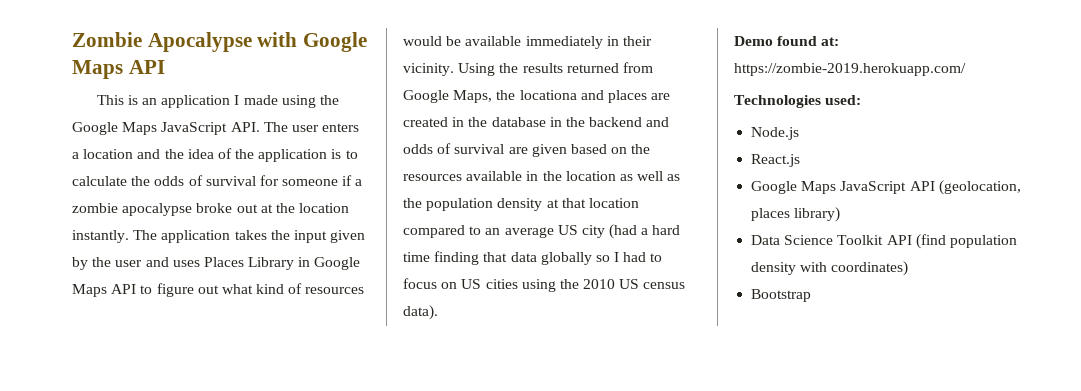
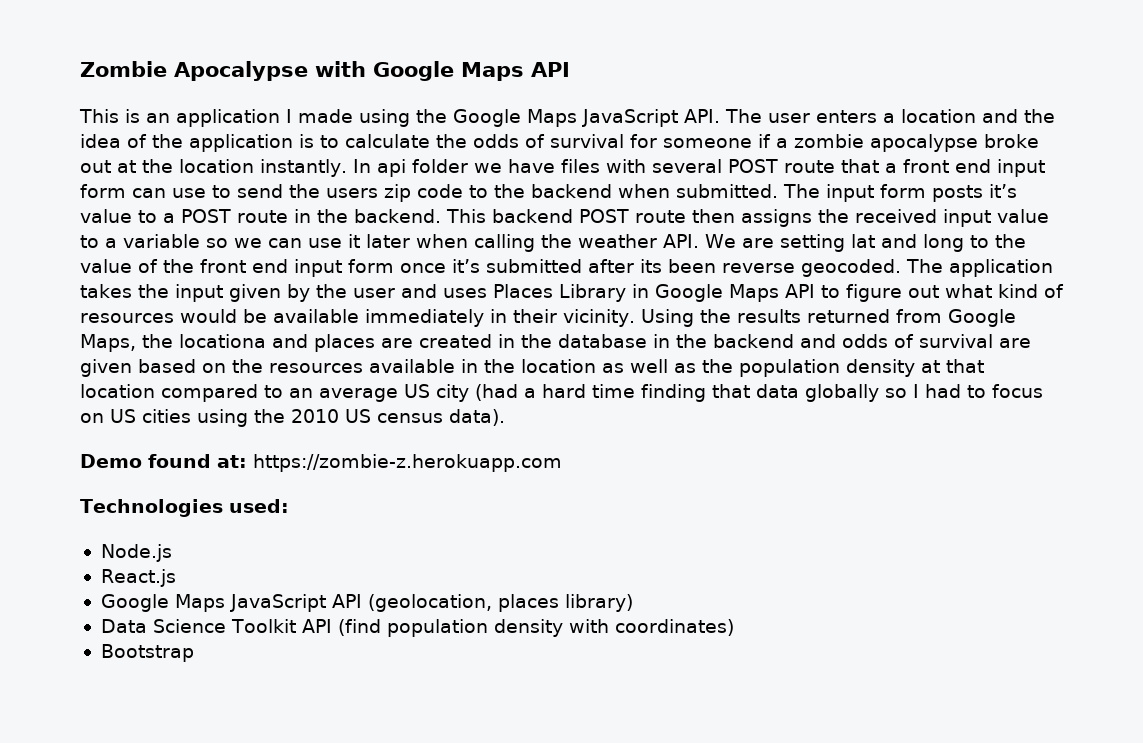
(129, 236) none -> [352,159,1045,177] [80,184,1017,202] [80,209,1049,227] [80,234,1026,252] [80,259,901,277] In api folder we have files with several POST route that a front end input form can use to send the users zip code to the backend when submitted. The input form posts it’s value to a POST route in the backend. This backend POST route then assigns the received input value to a variable so we can use it later when calling the weather API. We are setting lat and long to the value of the front end input form once it’s submitted after its been reverse geocoded.
[734,63,966,76] https://zombie-2019.herokuapp.com/ -> [253,454,562,472] https://zombie-z.herokuapp.com

